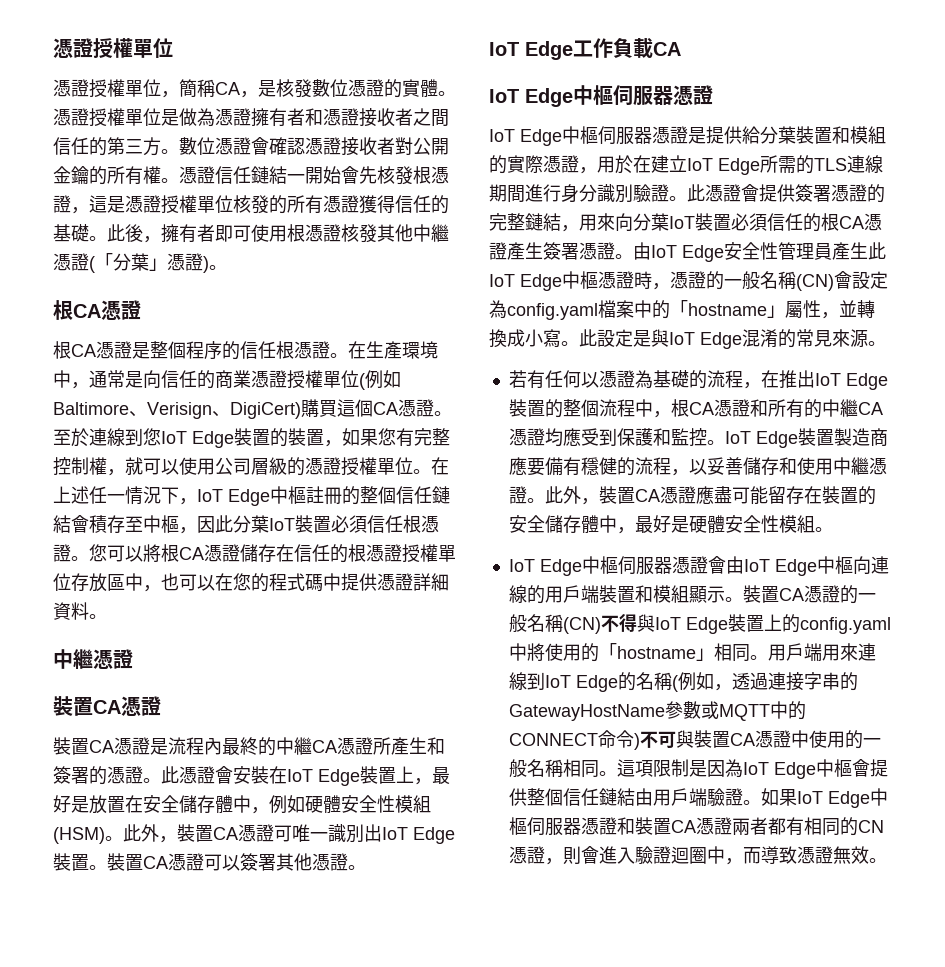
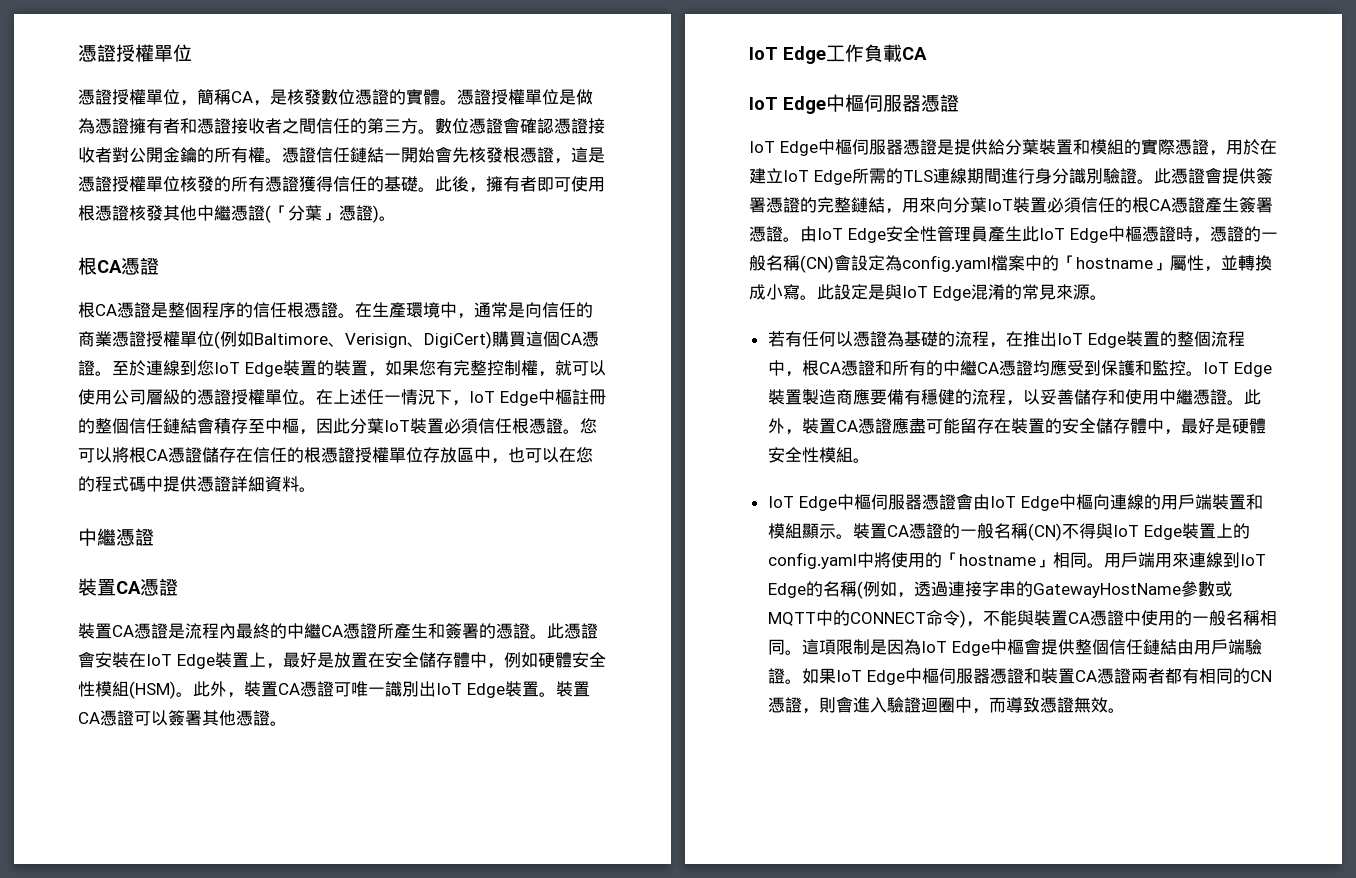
[639,731,676,748] 不可 -> [965,610,1017,627] ，不能

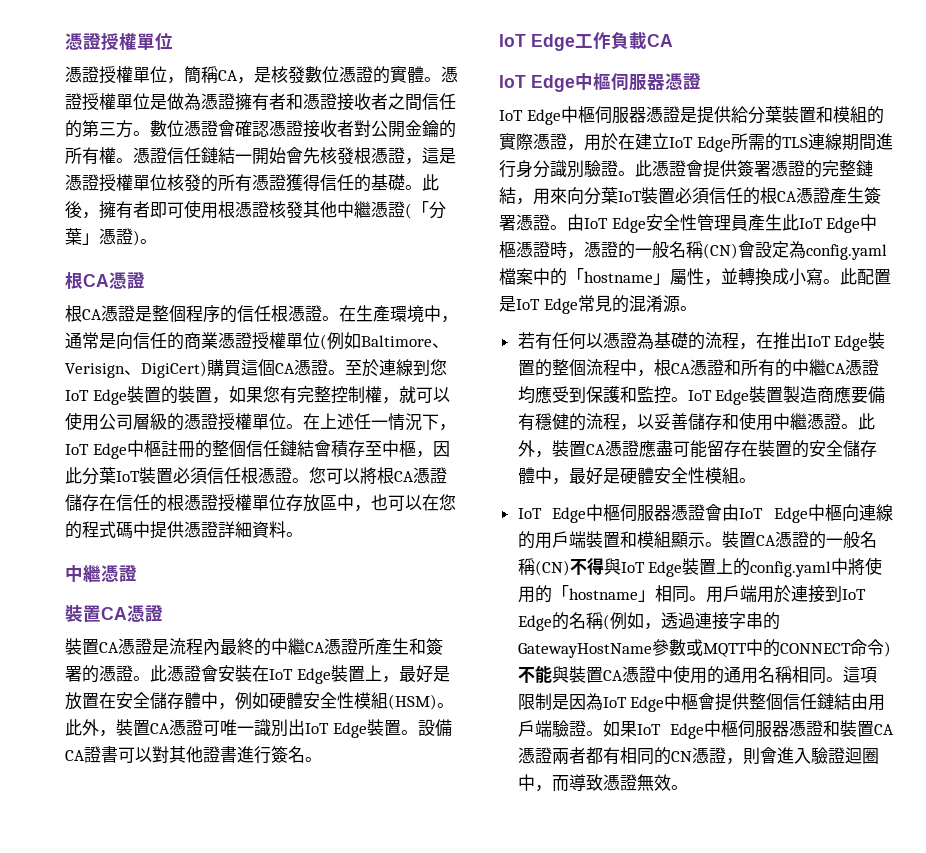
[556,681,590,697] [78,710,270,726] 裝置CA憑證可以簽署其他憑證 -> [417,719,452,737] [65,746,305,764] 設備CA證書可以對其他證書進行簽名
[834,284,1073,301] 設定是與IoT Edge混淆的常見來 -> [857,269,891,285] [499,295,663,314] 配置是IoT Edge常見的混淆
[1171,552,1223,568] 來連線 -> [773,585,825,603] 於連接
[965,621,983,627] ， -> (891, 649) none
[1191,610,1226,626] 一般 -> [723,666,758,684] 通用

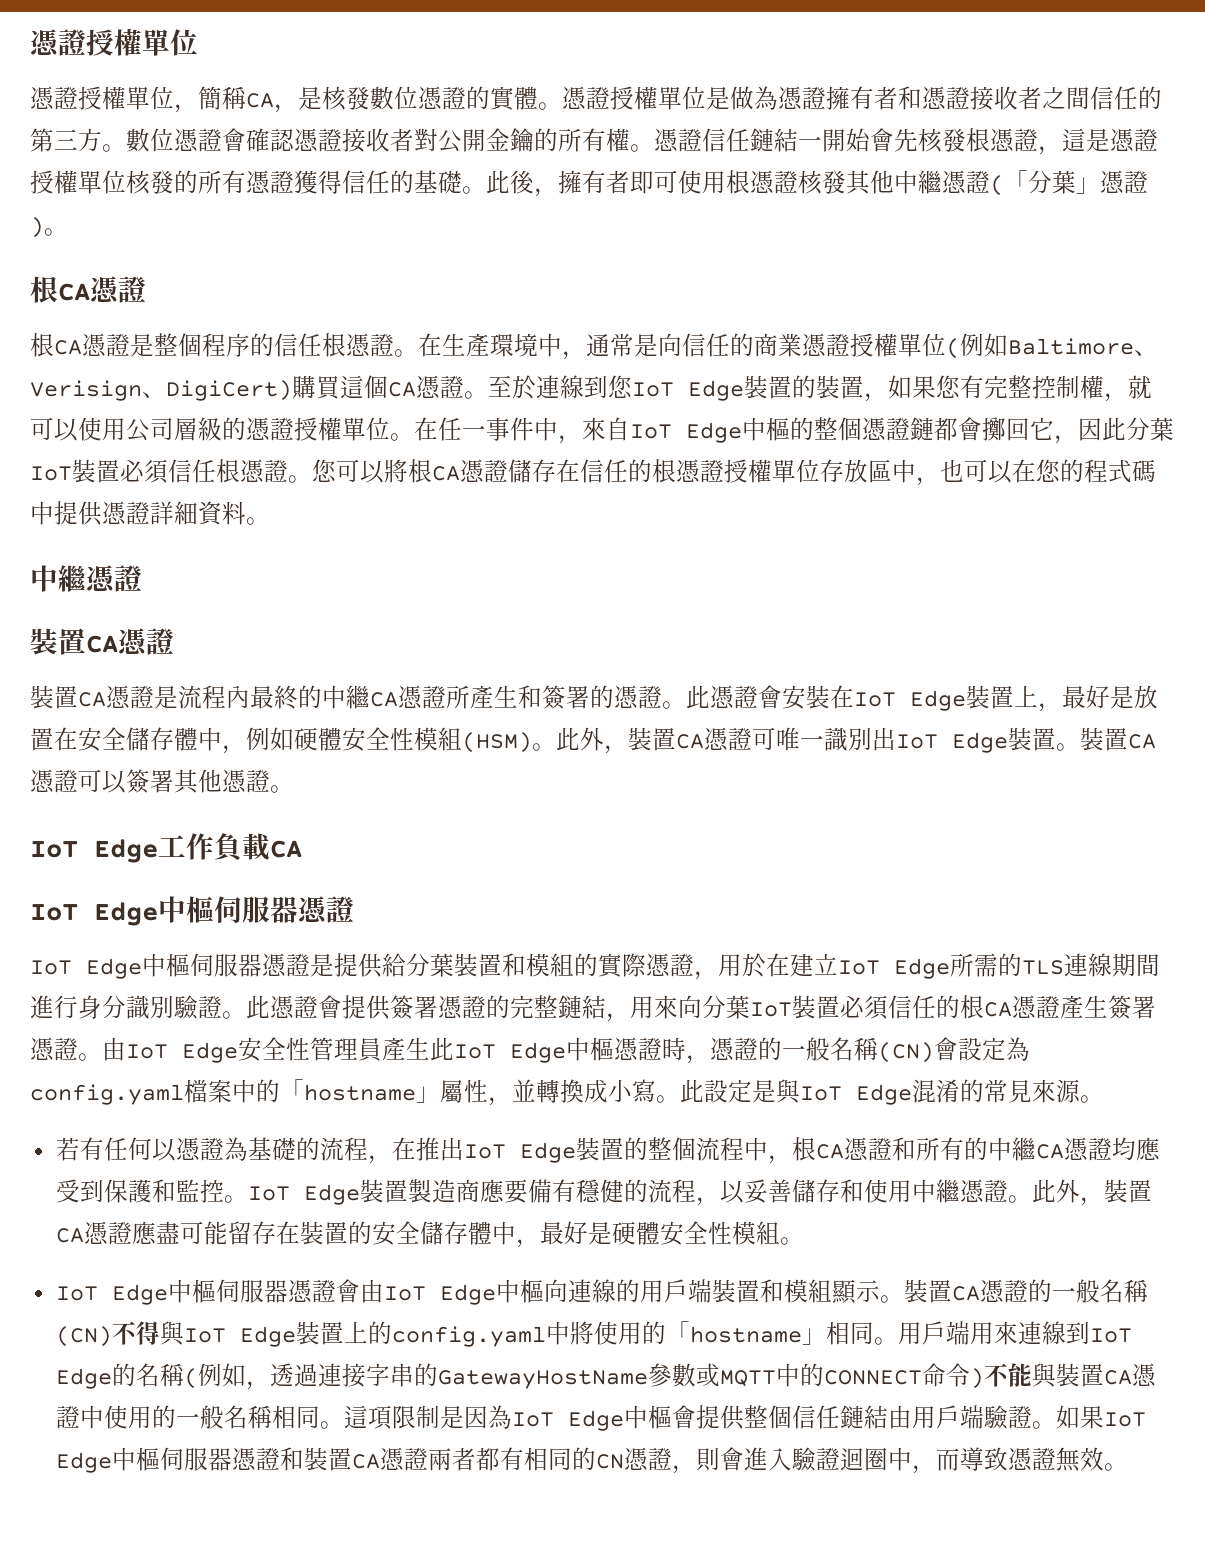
[320,413,456,431] [65,440,416,459] 上述任一情況下，IoT Edge中樞註冊的整個信任鏈結會積存至中樞 -> [438,417,1054,444] 任一事件中，來自IoT Edge中樞的整個憑證鏈都會擲回它
[417,719,452,737] [65,746,305,764] 設備CA證書可以對其他證書進行簽名 -> [1080,727,1156,751] [30,769,270,794] 裝置CA憑證可以簽署其他憑證
[857,269,891,285] [499,295,663,314] 配置是IoT Edge常見的混淆 -> [704,1079,1056,1105] 設定是與IoT Edge混淆的常見來
[773,585,825,603] 於連接 -> [993,1321,1066,1345] 來連線
[723,666,758,684] 通用 -> [175,1405,224,1429] 一般

